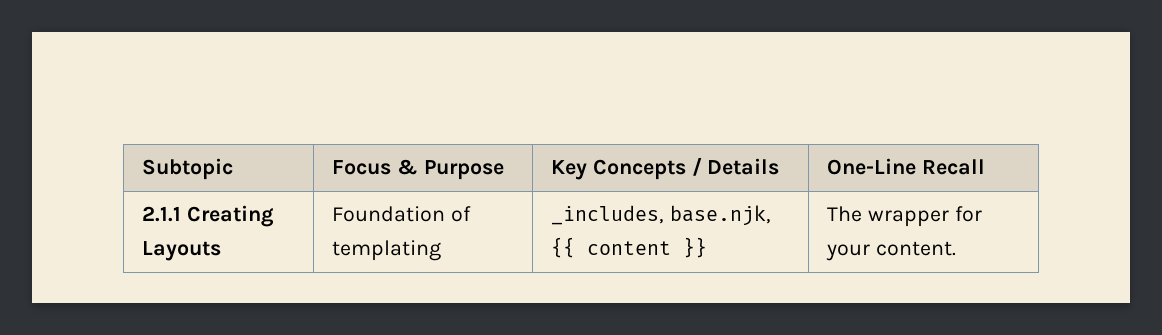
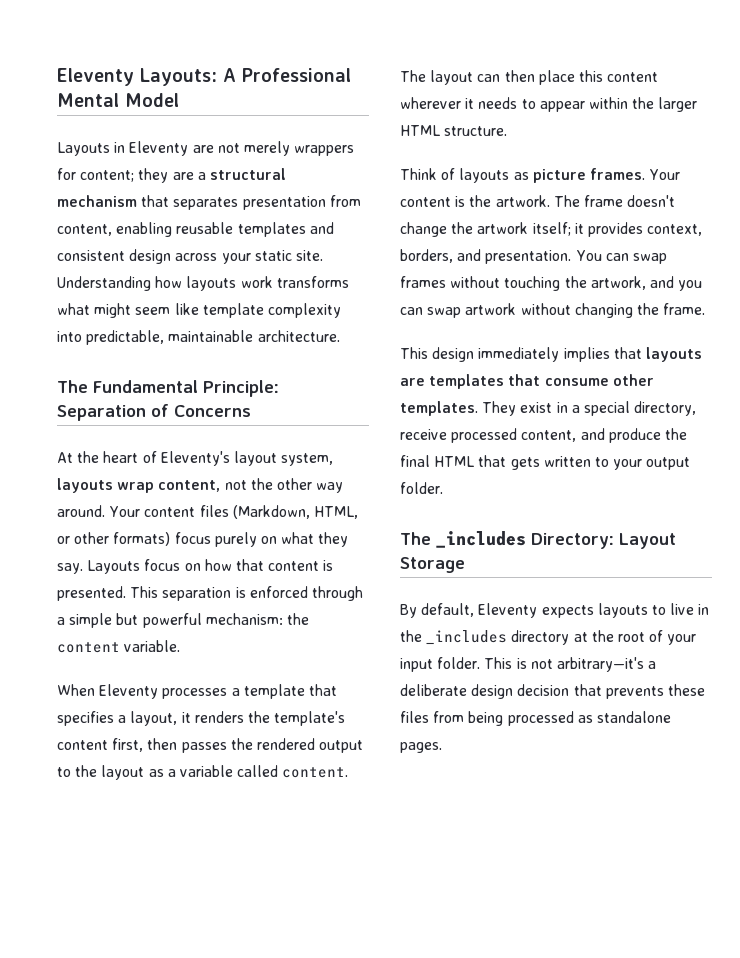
[142,158,234,180] [332,159,504,180] [551,157,780,180] [827,158,985,175] [142,205,274,227] [142,241,222,261] [332,206,471,222] [332,240,442,261] [551,205,771,226] [551,237,708,258] [827,206,982,227] [826,241,956,261] Subtopic | Focus & Purpose | Key Concepts / Details | One-Line Recall // 2.1.1 Creating Layouts | Foundation of templating | _includes, base.njk, {{ content }} | The wrapper for your content. -> [57,68,351,86] [57,93,179,107] [57,141,355,156] [57,168,286,183] [57,195,361,210] [57,222,334,237] [57,249,323,264] [57,276,349,291] [57,303,341,318] [57,330,340,345] [57,380,279,397] [57,404,251,421] [57,451,334,466] [57,478,344,493] [57,505,358,519] [57,532,349,547] [57,559,334,574] [57,586,363,601] [57,613,309,628] [57,640,181,653] [57,684,337,699] [57,711,346,726] [57,738,364,753] [57,765,349,780] [400,70,659,85] [400,97,698,112] [400,125,508,136] [400,168,681,183] [400,195,676,207] [400,222,703,237] [400,249,667,264] [400,276,703,291] [400,303,706,318] [400,347,702,362] [400,374,654,389] [400,401,697,416] [400,428,687,443] [400,455,691,470] [400,482,443,494] [400,531,676,549] [400,557,465,573] [400,603,710,618] [400,630,697,645] [400,657,657,672] [400,684,705,699] [400,711,671,726] [400,742,442,753] Eleventy Layouts: A Professional Mental Model // Layouts in Eleventy are not merely wrappers for content; they are a structural mechanism that separates presentation from content, enabling reusable templates and consistent design across your static site. Understanding how layouts work transforms what might seem like template complexity into predictable, maintainable architecture. // The Fundamental Principle: Separation of Concerns // At the heart of Eleventy's layout system, layouts wrap content, not the other way around. Your content files (Markdown, HTML, or other formats) focus purely on what they say. Layouts focus on how that content is presented. This separation is enforced through a simple but powerful mechanism: the content variable. // When Eleventy processes a template that specifies a layout, it renders the template's content first, then passes the rendered output to the layout as a variable called content. The layout can then place this content wherever it needs to appear within the larger HTML structure. // Think of layouts as picture frames. Your content is the artwork. The frame doesn't change the artwork itself; it provides context, borders, and presentation. You can swap frames without touching the artwork, and you can swap artwork without changing the frame. // This design immediately implies that layouts are templates that consume other templates. They exist in a special directory, receive processed content, and produce the final HTML that gets written to your output folder. // The _includes Directory: Layout Storage // By default, Eleventy expects layouts to live in the _includes directory at the root of your input folder. This is not arbitrary—it's a deliberate design decision that prevents these files from being processed as standalone pages.

